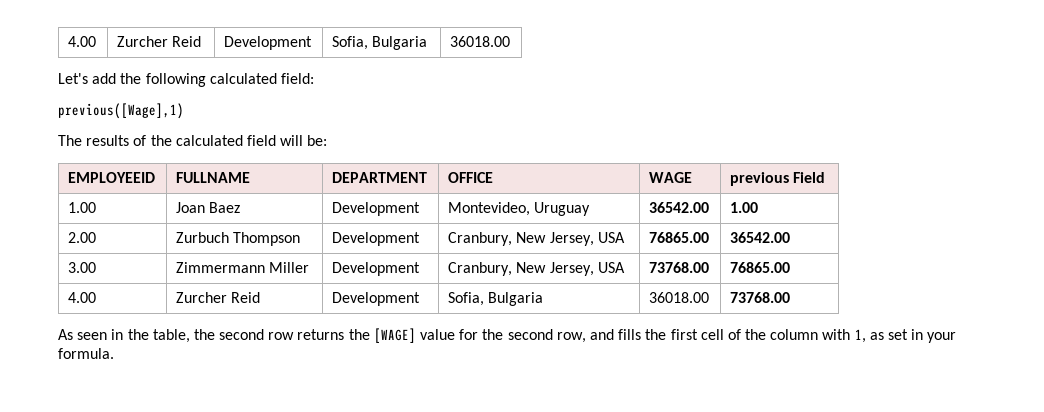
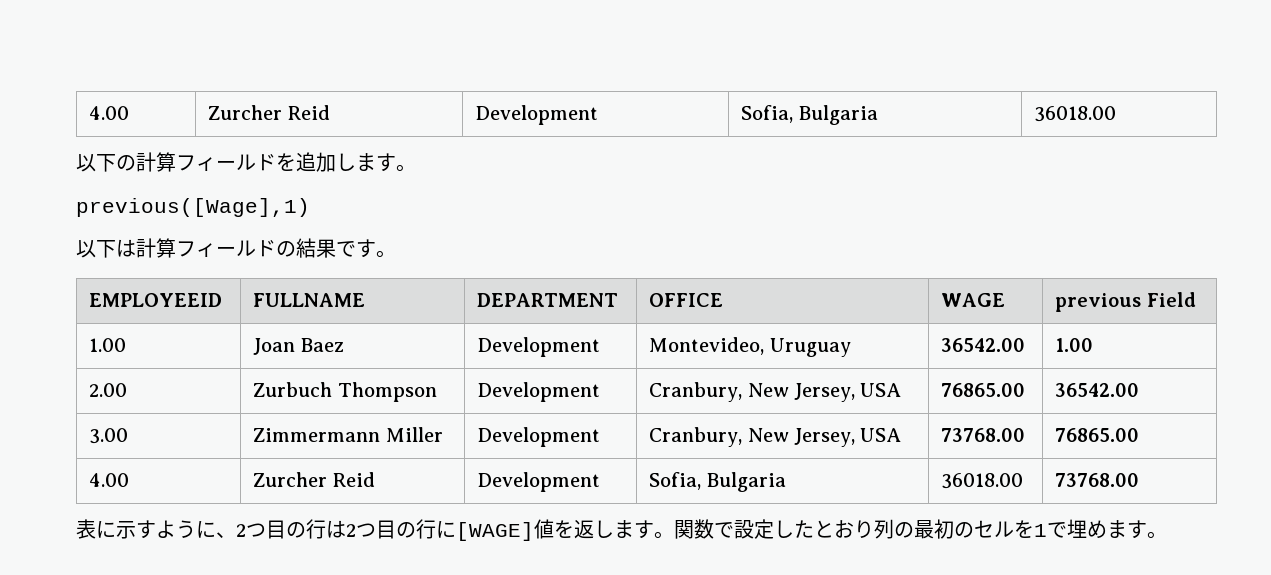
[58,73,314,87] [58,103,184,119] [58,135,328,146] Let's add the following calculated field: // previous([Wage],1) // The results of the calculated field will be: -> [76,152,416,172] [76,198,310,217] [76,238,396,258] 以下の計算フィールドを追加します。 // previous([Wage],1) // 以下は計算フィールドの結果です。
[58,328,957,343] [58,348,114,359] As seen in the table, the second row returns the [WAGE] value for the second row, and fills the first cell of the column with 1, as set in your formula. -> [76,519,1167,541] 表に示すように、2つ目の行は2つ目の行に[WAGE]値を返します。関数で設定したとおり列の最初のセルを1で埋めます。

